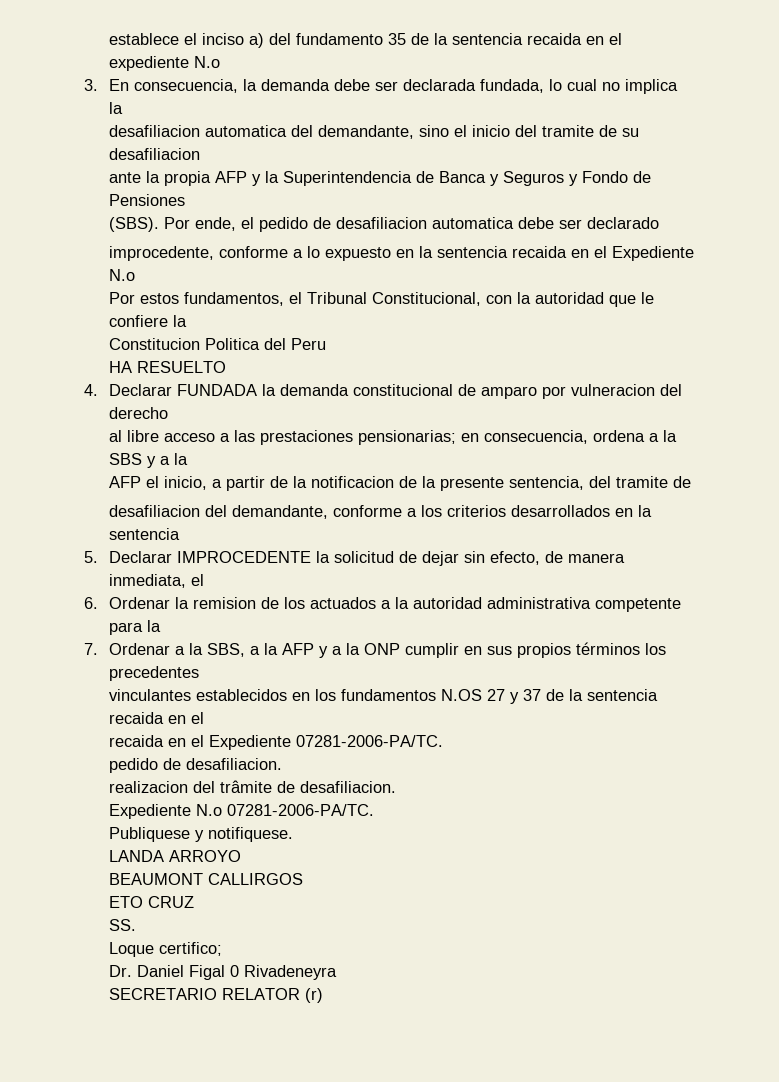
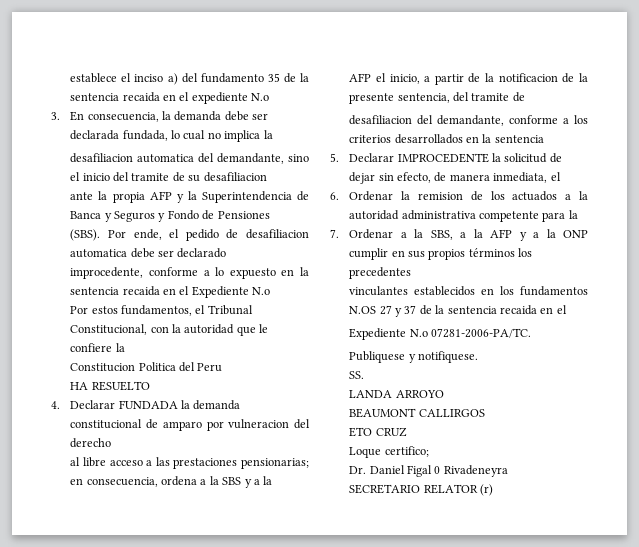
[109,735,444,750] [109,758,283,773] [109,780,397,793] // recaida en el Expediente 07281-2006-PA/TC. // pedido de desafiliacion. // realizacion del trâmite de desafiliacion. -> (567, 309) none
(294, 834) none -> [349,371,365,379] // SS.
[109,919,137,931] // SS. -> (407, 432) none

